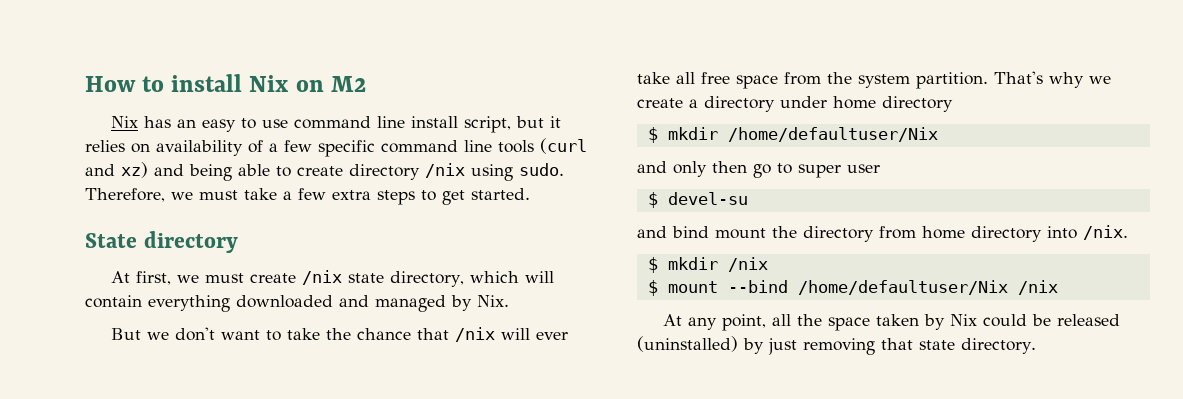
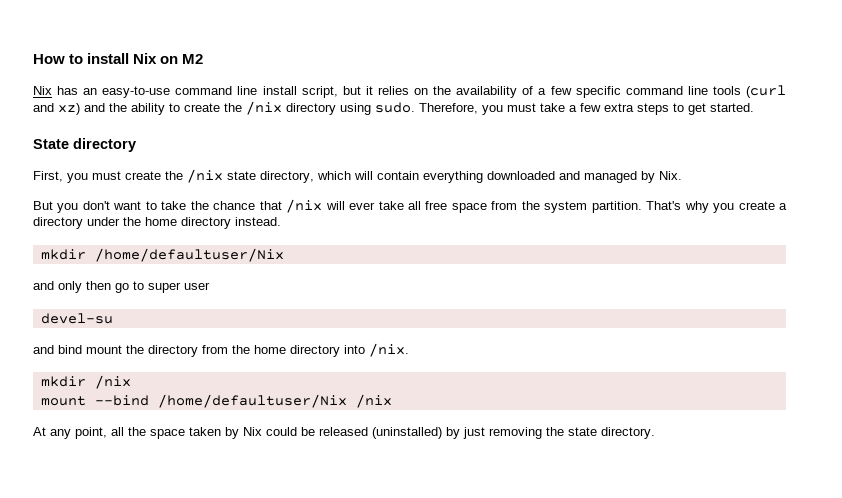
[202,118,289,132] easy to use -> [102,86,171,98] easy-to-use
(150, 148) none -> [433,86,452,95] the
[189,163,465,181] being able to create directory /nix -> [109,101,336,115] the ability to create the /nix directory
[171,192,193,200] we -> [482,105,503,115] you
[111,271,200,285] At first, we -> [33,171,88,183] First, you
(297, 278) none -> [165,171,183,180] the
[147,332,170,340] we -> [57,203,79,213] you
[1089,76,1111,84] we -> [713,203,735,213] you
[833,96,953,112] [647,127,658,143] home directory // $ -> [123,217,281,229] the home directory instead. //
[647,192,658,208] $ -> (210, 286) none
(916, 232) none -> [232,345,250,354] the
[647,257,658,273] $ -> (409, 350) none
[647,280,658,296] $ -> (131, 382) none
[881,338,913,350] that -> [546,427,564,436] the

